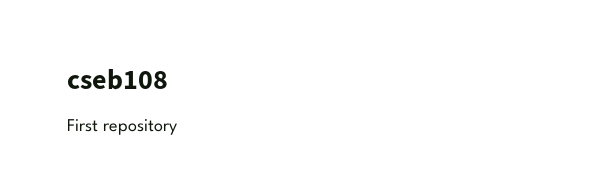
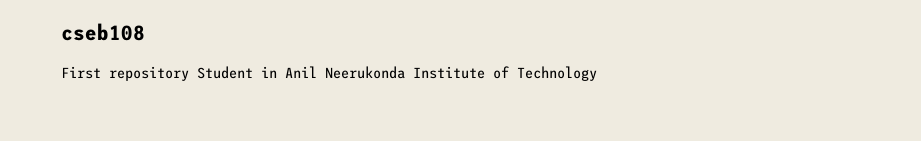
(177, 127) none -> [197,66,597,81] Student in Anil Neerukonda Institute of Technology

